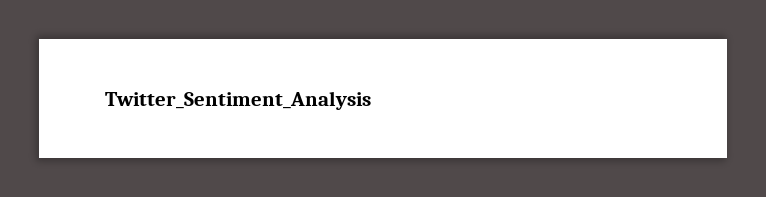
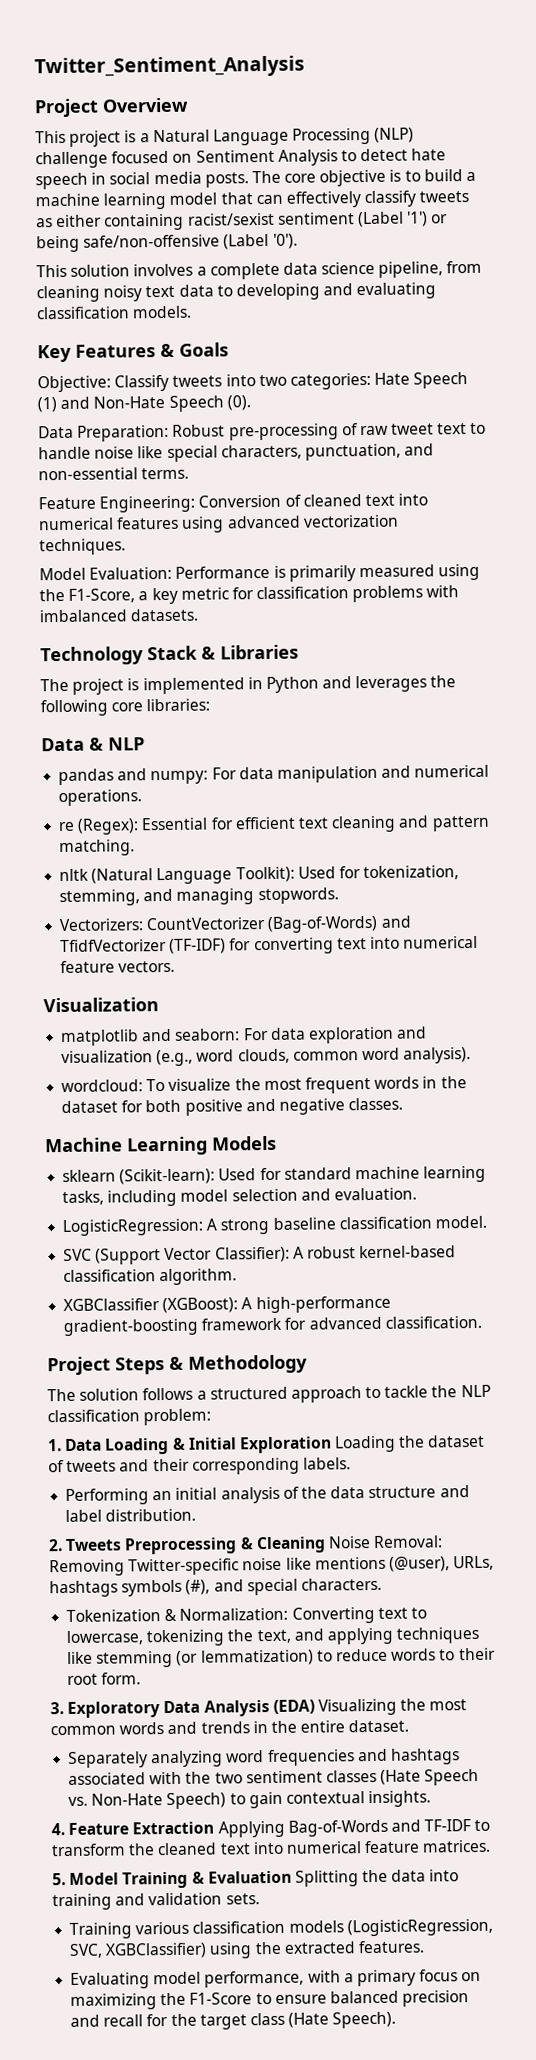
(371, 100) none -> [34,97,189,118] [35,127,415,147] [35,148,447,169] [35,169,477,190] [35,190,470,210] [36,211,449,231] [36,233,298,253] [36,260,483,280] [36,282,437,303] [36,305,193,320] [37,342,229,363] [37,372,469,393] [37,395,251,413] [38,422,487,442] [38,443,435,462] [38,467,190,481] [38,493,429,513] [38,514,399,533] [39,538,126,556] [39,563,481,582] [39,585,460,605] [39,608,199,623] [40,644,299,666] [40,675,457,695] [40,698,211,717] [41,737,145,752] [58,764,490,786] [58,789,143,807] [58,815,490,835] [59,839,136,857] [59,865,460,885] [59,887,339,907] [59,915,412,933] [60,935,479,955] [60,960,176,974] [43,997,159,1013] [60,1026,428,1047] [61,1047,472,1067] [61,1076,467,1094] [61,1097,404,1116] [45,1135,277,1156] [62,1165,487,1185] [62,1187,417,1207] [62,1215,487,1237] [63,1245,457,1265] [63,1268,238,1286] [63,1295,391,1314] [63,1315,482,1337] [47,1354,308,1376] [47,1384,491,1403] [47,1408,212,1426] [47,1434,486,1455] [48,1457,351,1475] [65,1485,470,1506] [65,1508,197,1522] [48,1535,444,1555] [49,1555,495,1577] [49,1577,382,1598] [66,1606,427,1624] [66,1626,481,1647] [67,1647,496,1668] [67,1672,142,1685] [50,1698,468,1718] [50,1719,410,1736] [68,1748,460,1768] [68,1768,480,1786] [68,1790,432,1810] [51,1819,491,1838] [51,1839,492,1857] [52,1869,460,1889] [52,1892,260,1911] [69,1918,493,1939] [69,1940,425,1959] [70,1969,482,1989] [70,1990,470,2010] [70,2011,397,2030] // Project Overview // This project is a Natural Language Processing (NLP) challenge focused on Sentiment Analysis to detect hate speech in social media posts. The core objective is to build a machine learning model that can effectively classify tweets as either containing racist/sexist sentiment (Label '1') or being safe/non-offensive (Label '0'). // This solution involves a complete data science pipeline, from cleaning noisy text data to developing and evaluating classification models. // Key Features & Goals // Objective: Classify tweets into two categories: Hate Speech (1) and Non-Hate Speech (0). // Data Preparation: Robust pre-processing of raw tweet text to handle noise like special characters, punctuation, and non-essential terms. // Feature Engineering: Conversion of cleaned text into numerical features using advanced vectorization techniques. // Model Evaluation: Performance is primarily measured using the F1-Score, a key metric for classification problems with imbalanced datasets. // Technology Stack & Libraries // The project is implemented in Python and leverages the following core libraries: // Data & NLP // pandas and numpy: For data manipulation and numerical operations. // re (Regex): Essential for efficient text cleaning and pattern matching. // nltk (Natural Language Toolkit): Used for tokenization, stemming, and managing stopwords. // Vectorizers: CountVectorizer (Bag-of-Words) and TfidfVectorizer (TF-IDF) for converting text into numerical feature vectors. // Visualization // matplotlib and seaborn: For data exploration and visualization (e.g., word clouds, common word analysis). // wordcloud: To visualize the most frequent words in the dataset for both positive and negative classes. // Machine Learning Models // sklearn (Scikit-learn): Used for standard machine learning tasks, including model selection and evaluation. // LogisticRegression: A strong baseline classification model. // SVC (Support Vector Classifier): A robust kernel-based classification algorithm. // XGBClassifier (XGBoost): A high-performance gradient-boosting framework for advanced classification. // Project Steps & Methodology // The solution follows a structured approach to tackle the NLP classification problem: // 1. Data Loading & Initial Exploration Loading the dataset of tweets and their corresponding labels. // Performing an initial analysis of the data structure and label distribution. // 2. Tweets Preprocessing & Cleaning Noise Removal: Removing Twitter-specific noise like mentions (@user), URLs, hashtags symbols (#), and special characters. // Tokenization & Normalization: Converting text to lowercase, tokenizing the text, and applying techniques like stemming (or lemmatization) to reduce words to their root form. // 3. Exploratory Data Analysis (EDA) Visualizing the most common words and trends in the entire dataset. // Separately analyzing word frequencies and hashtags associated with the two sentiment classes (Hate Speech vs. Non-Hate Speech) to gain contextual insights. // 4. Feature Extraction Applying Bag-of-Words and TF-IDF to transform the cleaned text into numerical feature matrices. // 5. Model Training & Evaluation Splitting the data into training and validation sets. // Training various classification models (LogisticRegression, SVC, XGBClassifier) using the extracted features. // Evaluating model performance, with a primary focus on maximizing the F1-Score to ensure balanced precision and recall for the target class (Hate Speech).

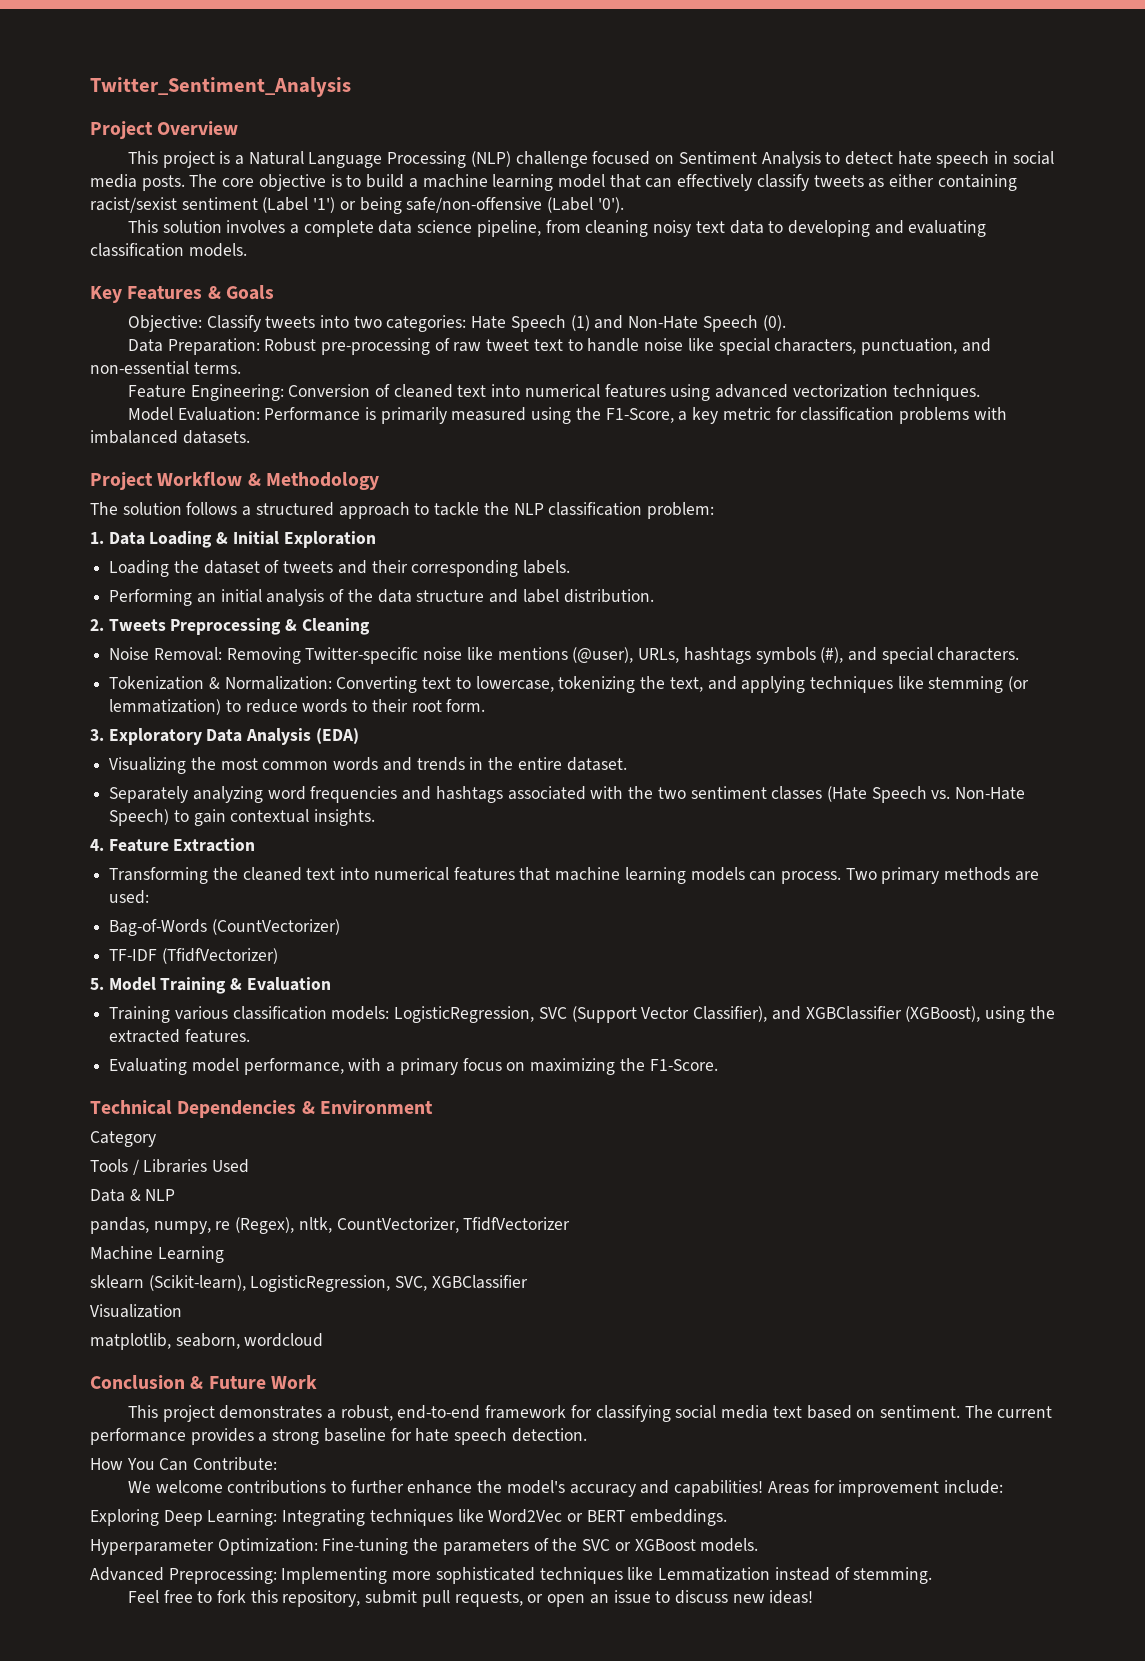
[40,644,299,666] [40,675,457,695] [40,698,211,717] [41,737,145,752] [58,764,490,786] [58,789,143,807] [58,815,490,835] [59,839,136,857] [59,865,460,885] [59,887,339,907] [59,915,412,933] [60,935,479,955] [60,960,176,974] [43,997,159,1013] [60,1026,428,1047] [61,1047,472,1067] [61,1076,467,1094] [61,1097,404,1116] [45,1135,277,1156] [62,1165,487,1185] [62,1187,417,1207] [62,1215,487,1237] [63,1245,457,1265] [63,1268,238,1286] [63,1295,391,1314] [63,1315,482,1337] [47,1356,165,1376] // Technology Stack & Libraries // The project is implemented in Python and leverages the following core libraries: // Data & NLP // pandas and numpy: For data manipulation and numerical operations. // re (Regex): Essential for efficient text cleaning and pattern matching. // nltk (Natural Language Toolkit): Used for tokenization, stemming, and managing stopwords. // Vectorizers: CountVectorizer (Bag-of-Words) and TfidfVectorizer (TF-IDF) for converting text into numerical feature vectors. // Visualization // matplotlib and seaborn: For data exploration and visualization (e.g., word clouds, common word analysis). // wordcloud: To visualize the most frequent words in the dataset for both positive and negative classes. // Machine Learning Models // sklearn (Scikit-learn): Used for standard machine learning tasks, including model selection and evaluation. // LogisticRegression: A strong baseline classification model. // SVC (Support Vector Classifier): A robust kernel-based classification algorithm. // XGBClassifier (XGBoost): A high-performance gradient-boosting framework for advanced classification. // Project Steps -> [90,471,243,490] // Project Workflow
(332, 1445) none -> (376, 539) //
(326, 1545) none -> (370, 626) //
(315, 1706) none -> (359, 736) //
[217,1819,491,1838] [51,1843,126,1857] Applying Bag-of-Words and TF-IDF to transform -> [109,867,209,884] // Transforming
[364,1839,492,1854] feature matrices. -> [453,867,1039,884] [109,890,150,904] [109,919,340,936] [109,948,278,964] features that machine learning models can process. Two primary methods are used: // Bag-of-Words (CountVectorizer) // TF-IDF (TfidfVectorizer)
[294,1869,460,1887] [52,1892,260,1911] [69,1918,493,1939] [69,1942,208,1959] Splitting the data into training and validation sets. // Training various classification models (LogisticRegression, SVC, XGBClassifier) -> [109,1006,981,1023] // Training various classification models: LogisticRegression, SVC (Support Vector Classifier), and XGBClassifier (XGBoost),
[189,1990,470,2007] [70,2011,397,2030] F1-Score to ensure balanced precision and recall for the target class (Hate Speech). -> [649,1059,718,1071] [90,1100,433,1118] [90,1131,156,1147] [90,1159,250,1175] [90,1189,176,1202] [90,1217,571,1234] [90,1246,224,1263] [90,1275,528,1292] [90,1304,182,1318] [90,1333,324,1350] [90,1375,317,1389] [127,1405,1053,1422] [90,1428,587,1445] [90,1457,278,1471] [127,1480,1003,1497] [90,1509,727,1526] [90,1538,759,1555] [90,1567,933,1584] [127,1590,814,1607] F1-Score. // Technical Dependencies & Environment // Category // Tools / Libraries Used // Data & NLP // pandas, numpy, re (Regex), nltk, CountVectorizer, TfidfVectorizer // Machine Learning // sklearn (Scikit-learn), LogisticRegression, SVC, XGBClassifier // Visualization // matplotlib, seaborn, wordcloud // Conclusion & Future Work // This project demonstrates a robust, end-to-end framework for classifying social media text based on sentiment. The current performance provides a strong baseline for hate speech detection. // How You Can Contribute: // We welcome contributions to further enhance the model's accuracy and capabilities! Areas for improvement include: // Exploring Deep Learning: Integrating techniques like Word2Vec or BERT embeddings. // Hyperparameter Optimization: Fine-tuning the parameters of the SVC or XGBoost models. // Advanced Preprocessing: Implementing more sophisticated techniques like Lemmatization instead of stemming. // Feel free to fork this repository, submit pull requests, or open an issue to discuss new ideas!

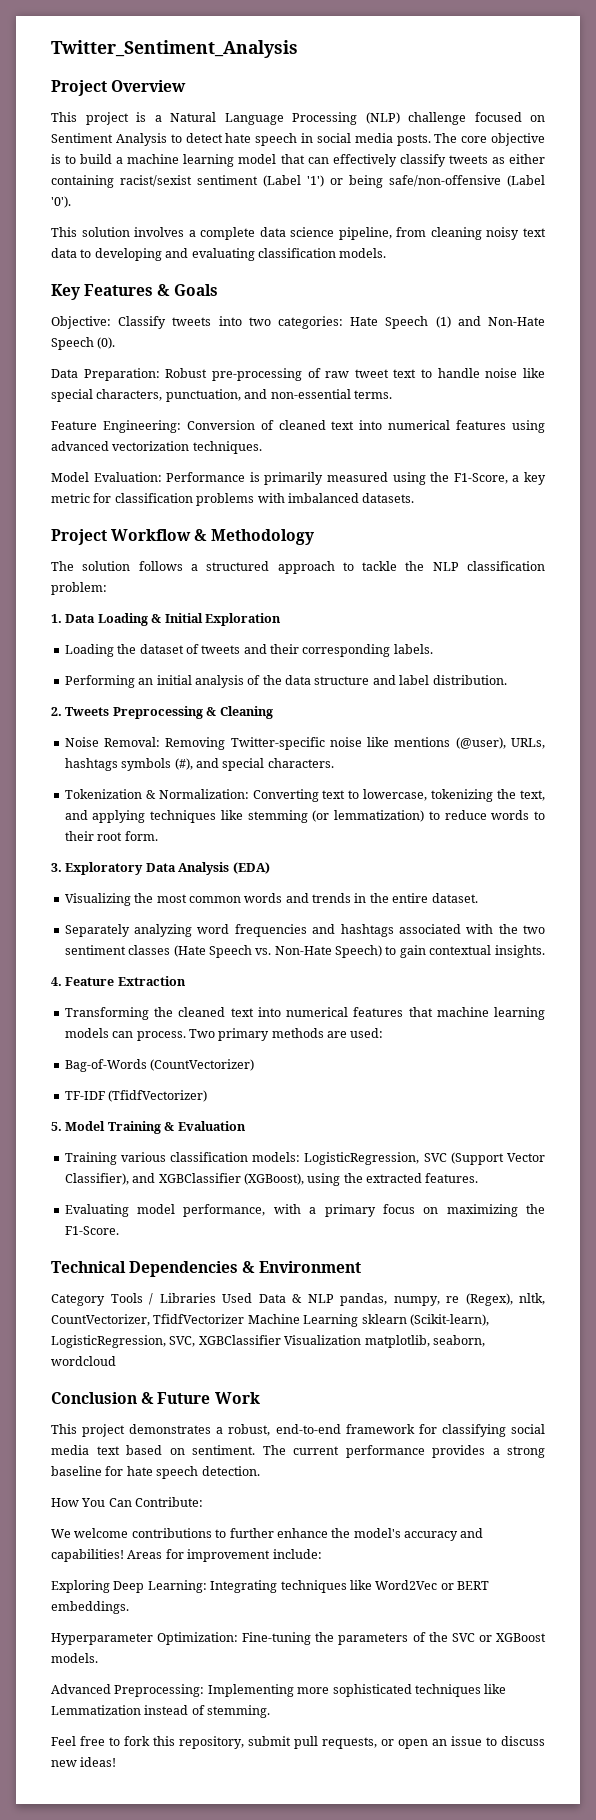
(156, 1139) // -> (105, 1300) none
(250, 1166) // -> (252, 1298) none
(176, 1195) // -> (334, 1298) none
(571, 1224) // -> (245, 1319) none
(224, 1254) // -> (359, 1320) none
(528, 1282) // -> (281, 1340) none
(182, 1311) // -> (362, 1340) none

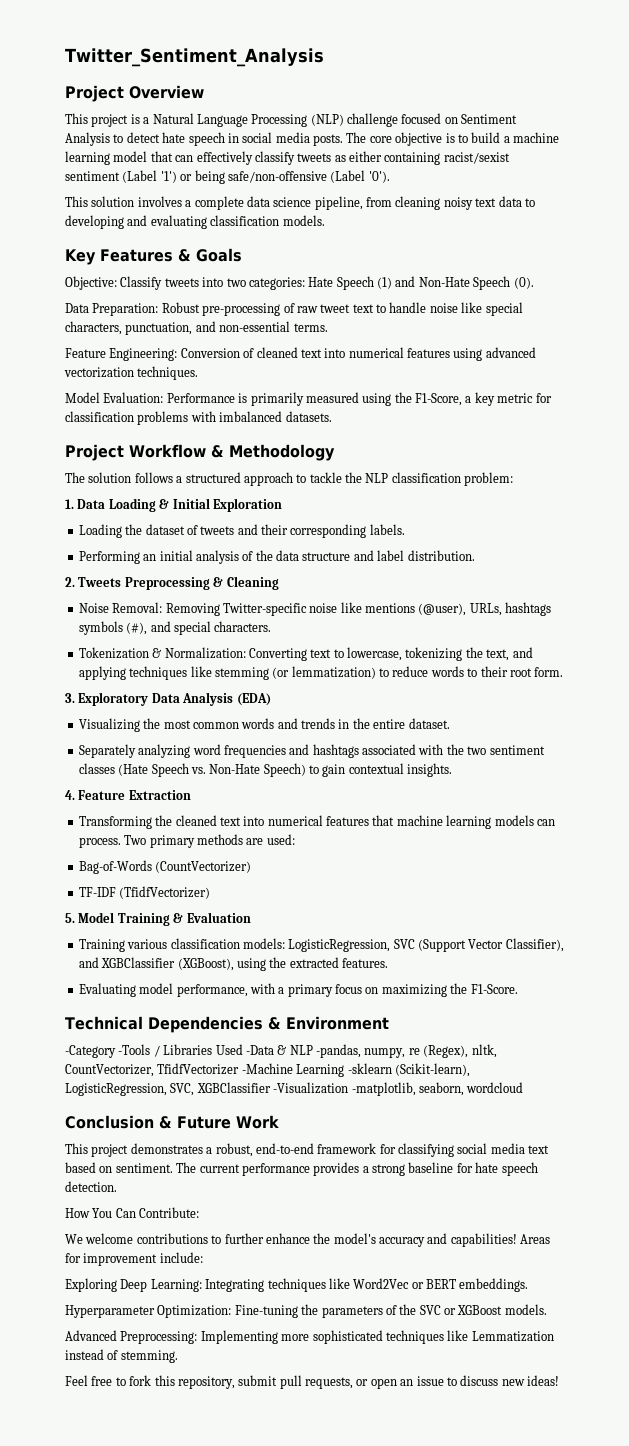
[51,1293,143,1306] Category Tools -> [65,1044,151,1058] -Category -Tools
[258,1294,286,1303] Data -> [245,1045,274,1055] -Data
[340,1293,387,1306] pandas, -> [316,1044,361,1058] -pandas,
[247,1314,407,1327] Machine Learning sklearn -> [241,1063,392,1077] -Machine Learning -sklearn
[284,1335,430,1348] Visualization matplotlib, -> [273,1082,416,1096] -Visualization -matplotlib,

